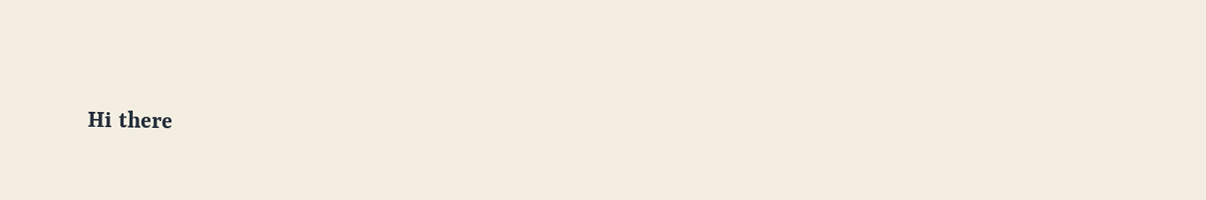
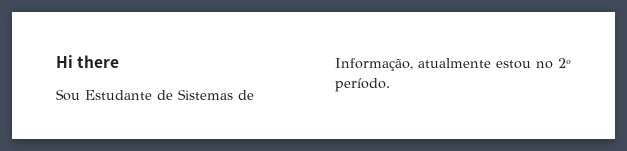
(173, 119) none -> [56,89,254,101] [335,58,571,71] [335,78,390,92] // Sou Estudante de Sistemas de Informação, atualmente estou no 2º período.

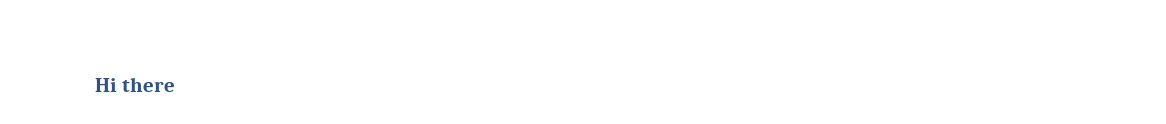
[56,89,254,101] [335,58,571,71] [335,78,390,92] // Sou Estudante de Sistemas de Informação, atualmente estou no 2º período. -> (175, 84) none

